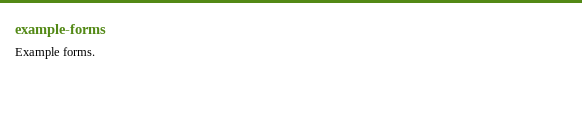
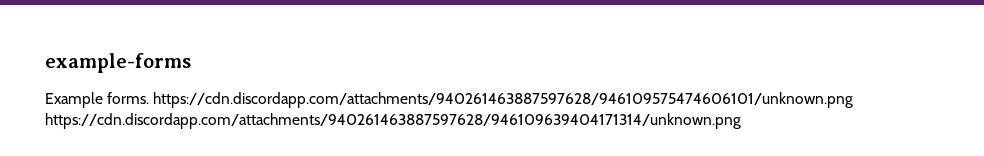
(96, 51) none -> [153,92,854,108] [45,113,741,129] https://cdn.discordapp.com/attachments/940261463887597628/946109575474606101/unknown.png https://cdn.discordapp.com/attachments/940261463887597628/946109639404171314/unknown.png

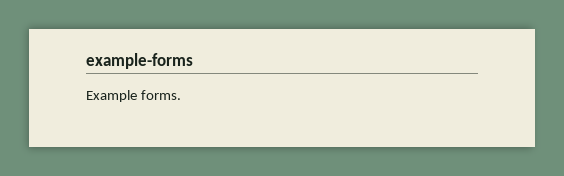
[153,92,854,108] [45,113,741,129] https://cdn.discordapp.com/attachments/940261463887597628/946109575474606101/unknown.png https://cdn.discordapp.com/attachments/940261463887597628/946109639404171314/unknown.png -> (181, 95) none

